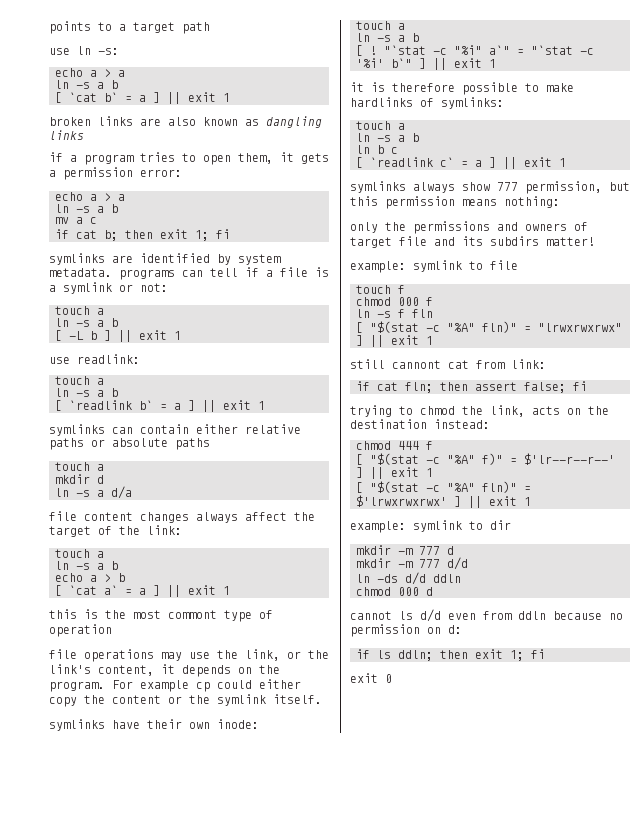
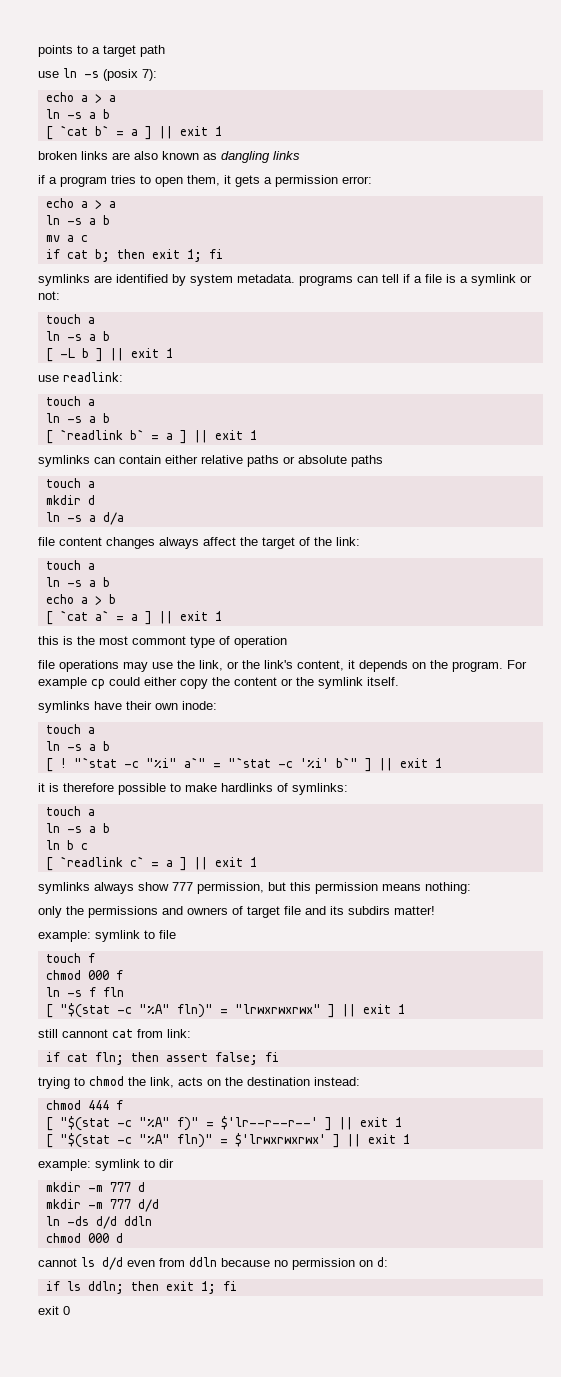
[98,48,119,55] -s: -> [84,69,157,81] -s (posix 7):

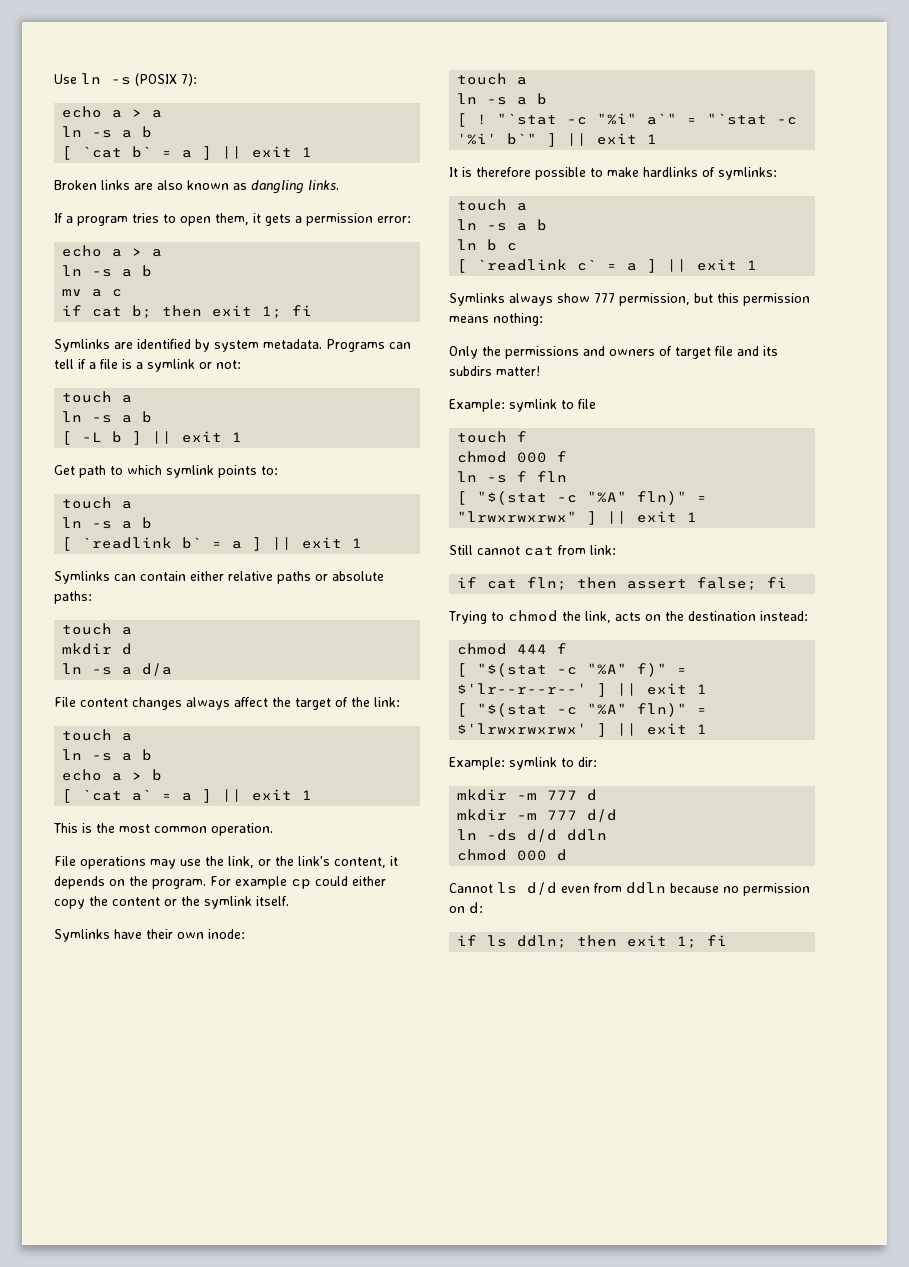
[38,45,165,57] [38,68,138,81] points to a target path // use ln -s (posix -> [54,73,177,86] Use ln -s (POSIX
[38,151,77,160] broken -> [54,180,97,190] Broken
[273,151,300,160] [38,175,45,184] links // if -> [308,180,339,190] [54,213,63,223] links. // If
[38,274,90,286] symlinks -> [54,339,110,352] Symlinks
[299,275,353,286] programs -> [326,339,385,352] Programs
[38,372,123,382] use readlink: -> [54,465,278,478] Get path to which symlink points to:
[38,455,90,467] symlinks -> [54,571,110,584] Symlinks
[351,455,383,467] paths -> [54,591,92,604] paths:
[38,537,55,546] file -> [54,697,76,707] File
[38,636,59,645] this -> [53,823,78,833] This
[132,636,287,648] [38,660,55,669] commont type of operation // file -> [154,823,273,836] [54,856,76,866] common operation. // File
[38,701,90,713] symlinks -> [54,929,110,942] Symlinks
[38,783,45,792] it -> [449,167,458,177] It
[38,882,90,894] symlinks -> [449,293,505,306] Symlinks
[38,906,62,918] only -> [449,346,478,359] Only
[38,930,91,942] example: -> [449,399,505,412] Example:
[38,1029,108,1038] still cannont -> [449,545,520,555] Still cannot
[38,1077,70,1089] trying -> [448,611,487,624] Trying
[38,1159,174,1171] example: symlink to dir -> [449,757,597,770] Example: symlink to dir:
[38,1258,77,1267] cannot -> [449,883,493,893] Cannot
[38,1306,70,1315] // exit 0 -> (728, 940) none

